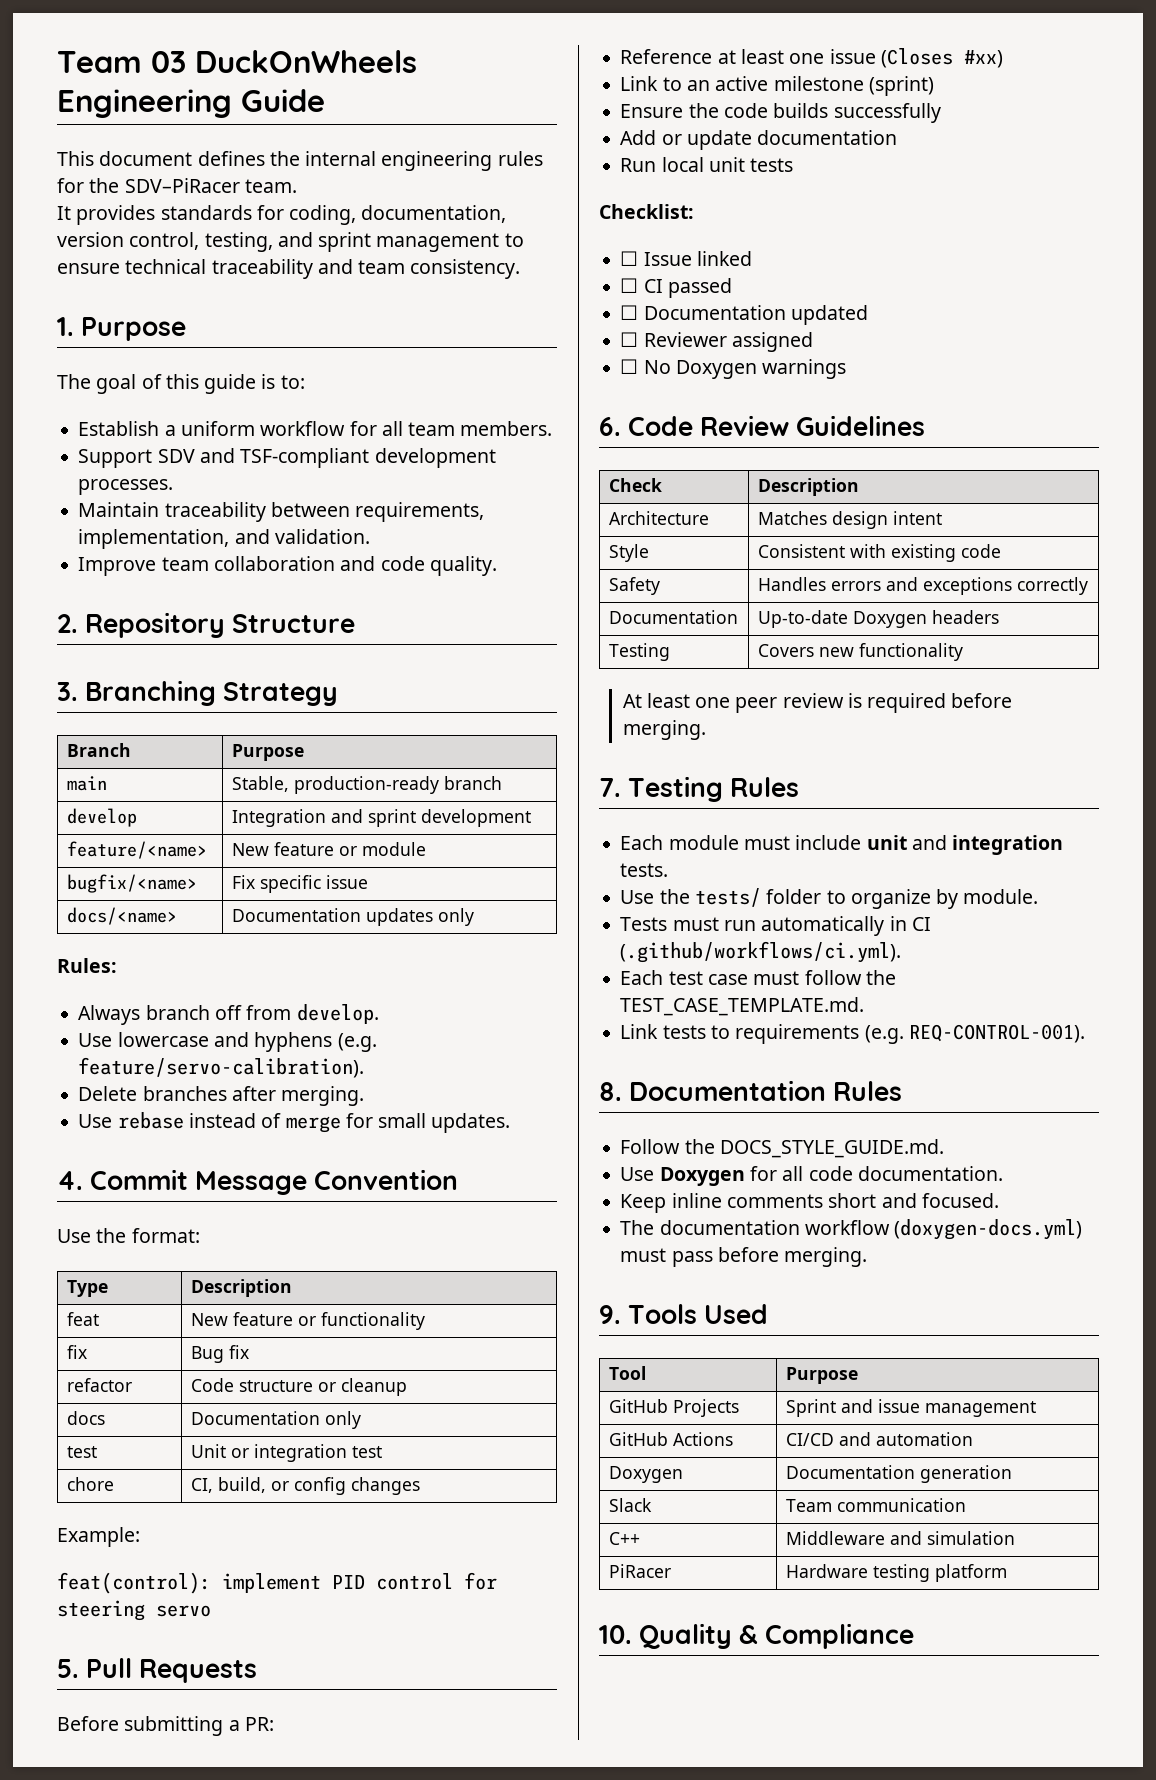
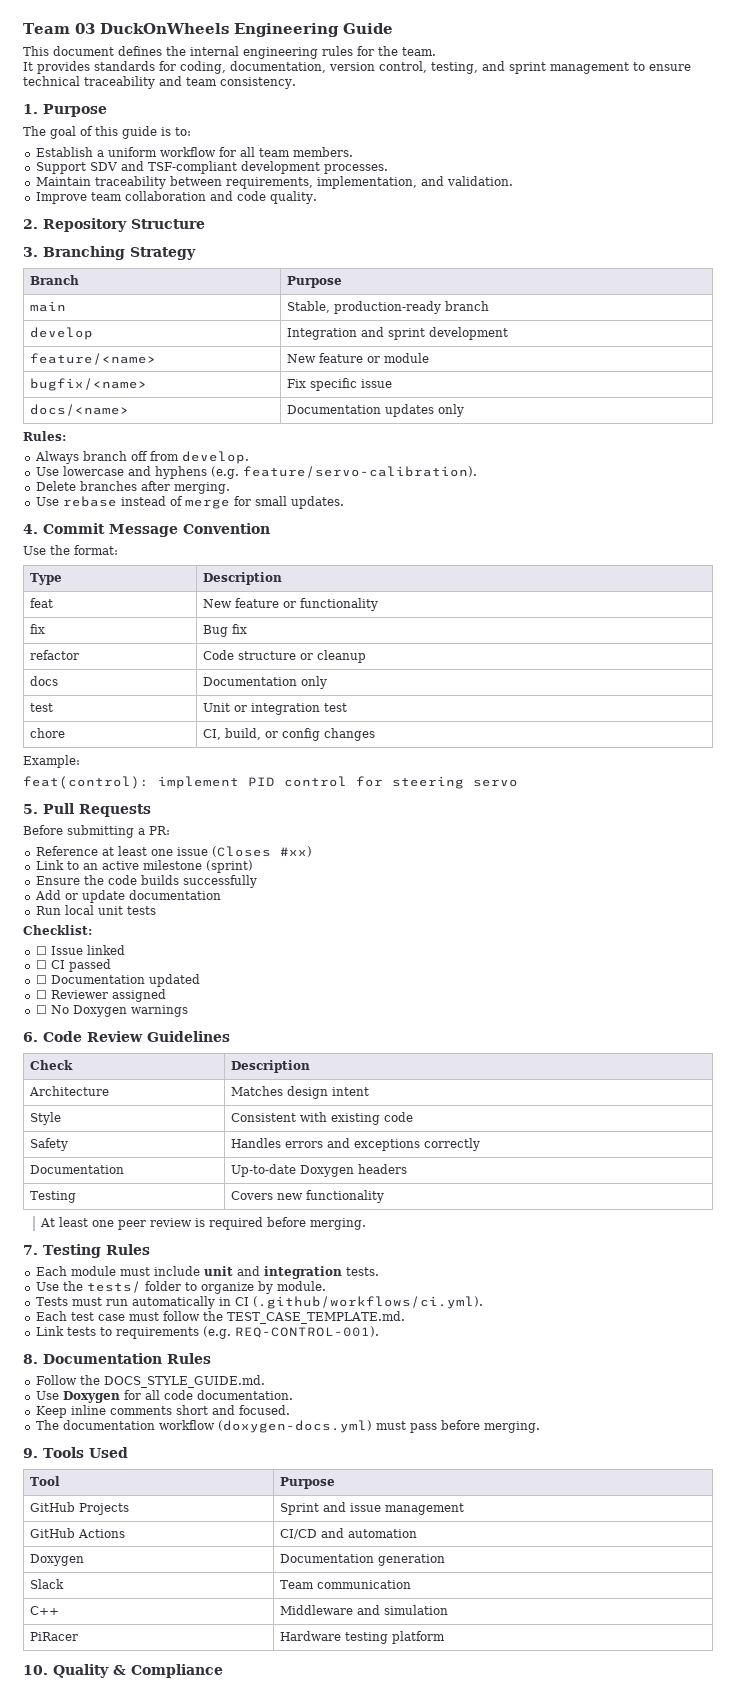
[124,178,240,193] SDV–PiRacer -> (398, 51) none

